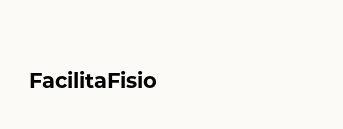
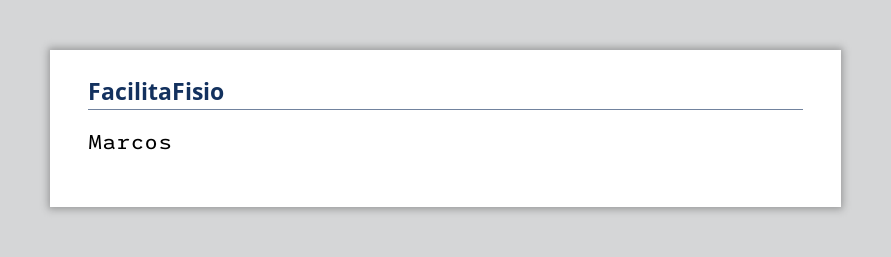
(157, 79) none -> [88,135,172,150] // Marcos

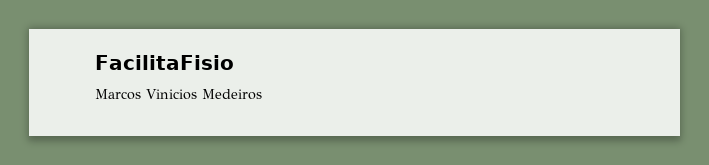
(172, 142) none -> [146,89,262,100] Vinicios Medeiros

